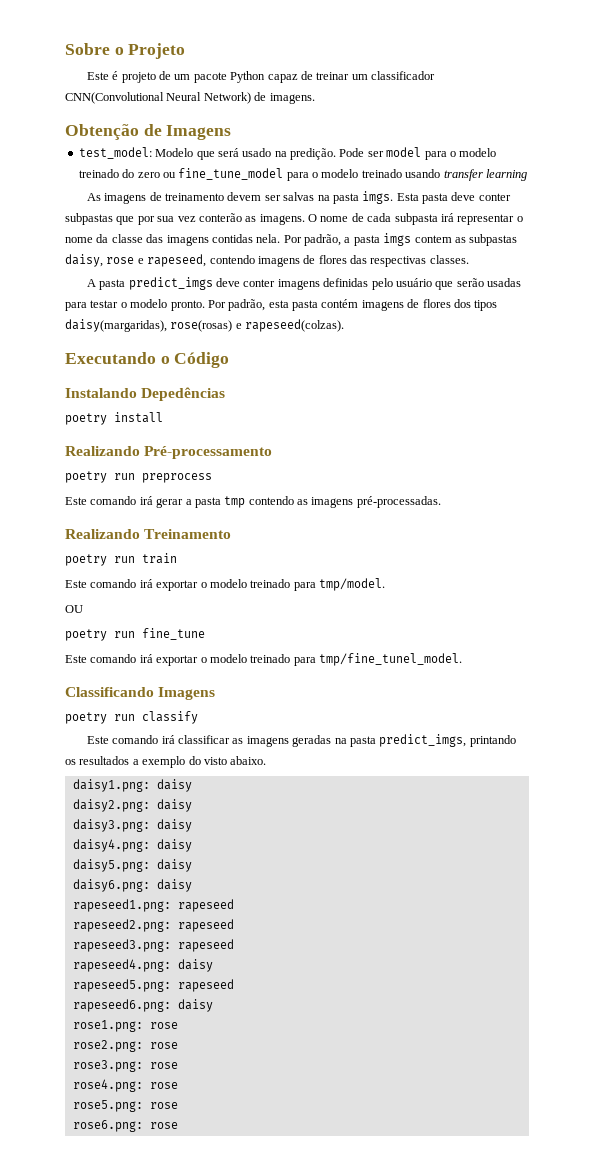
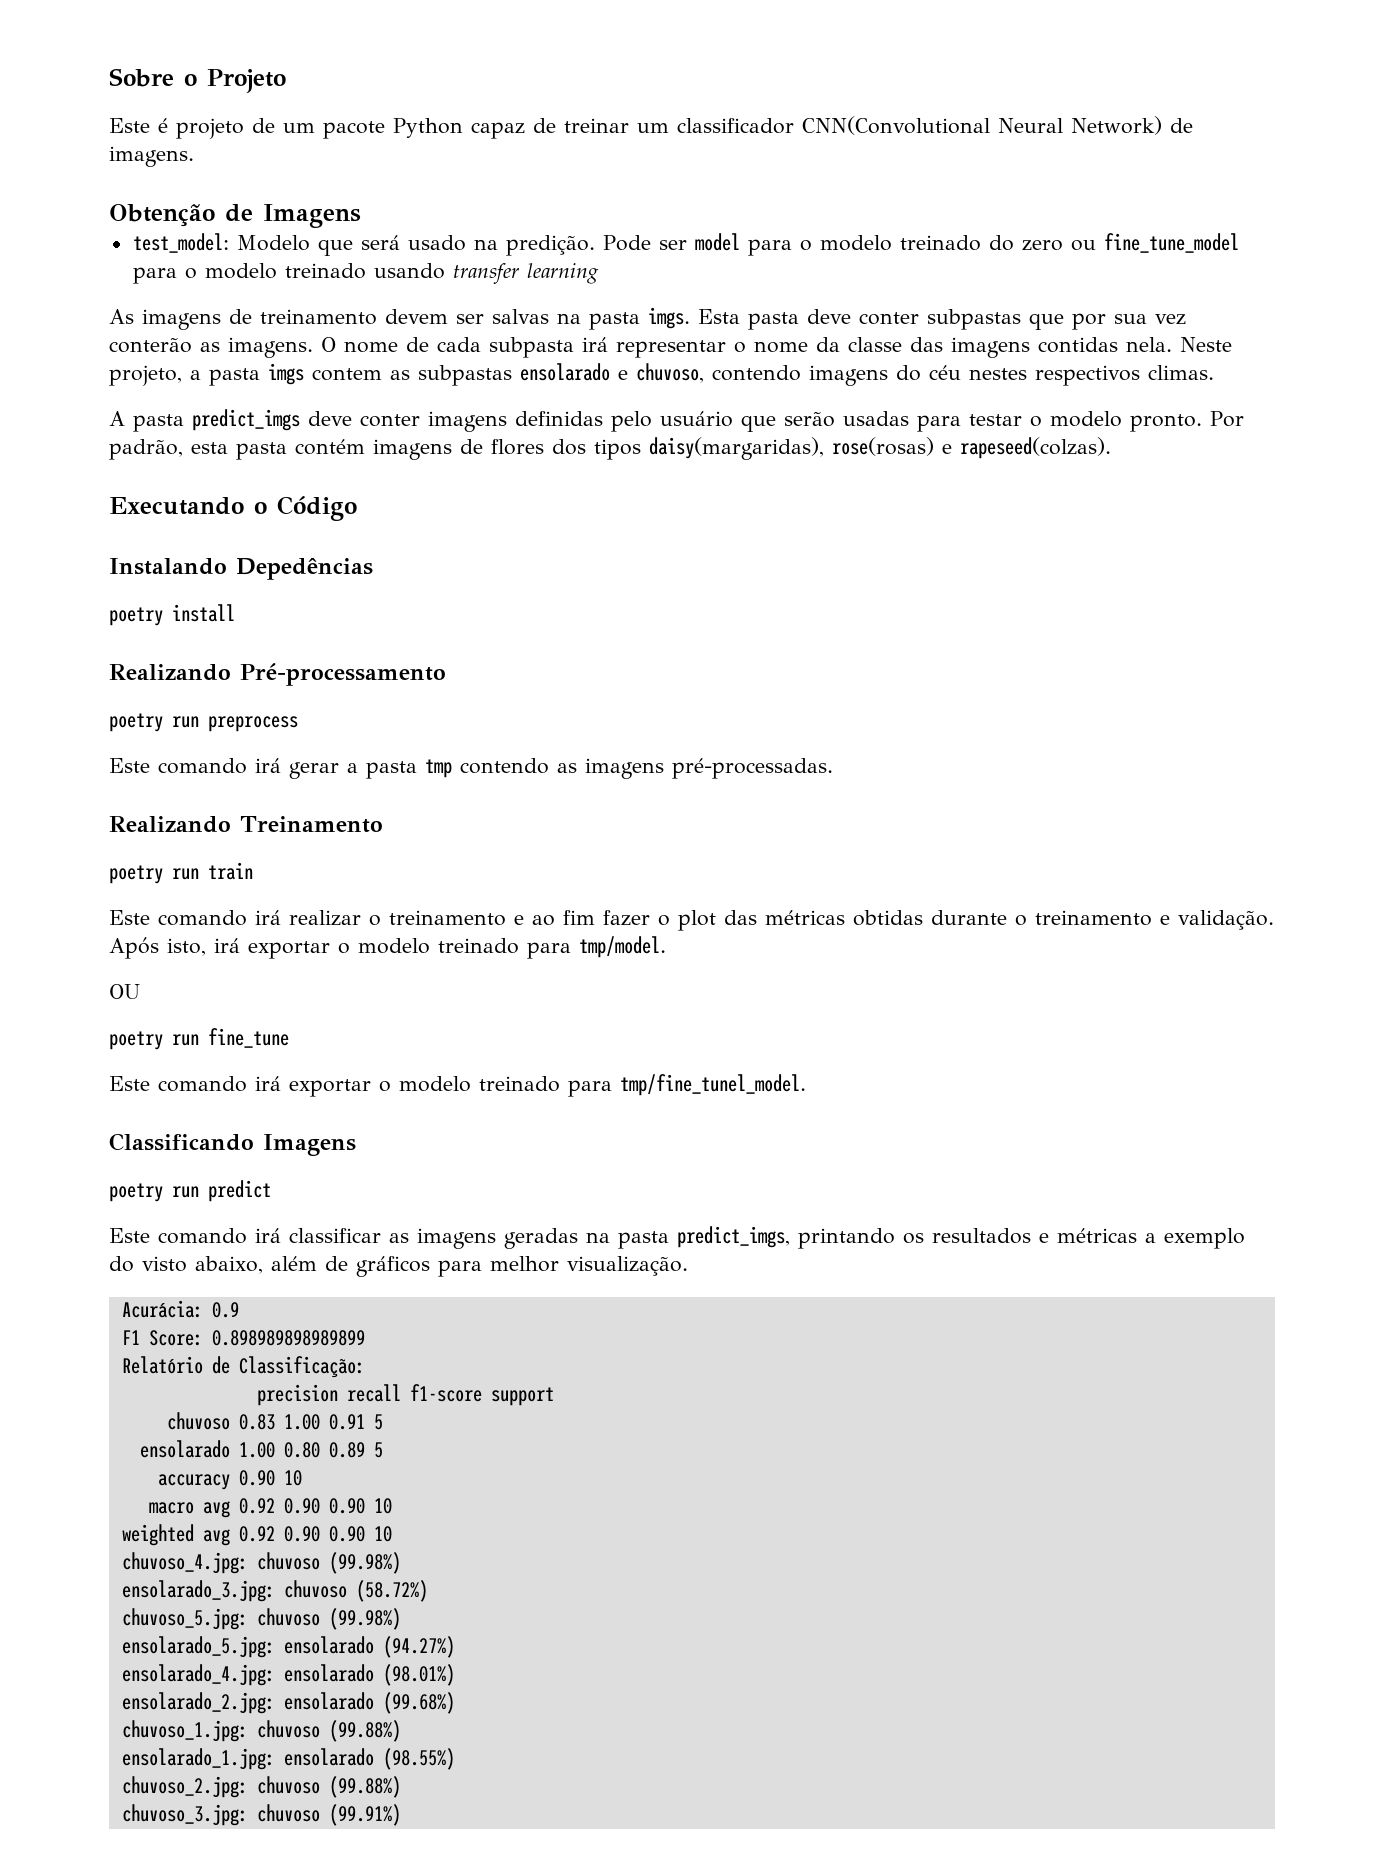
[283,234,341,246] Por padrão, -> [1180,337,1232,352] [109,365,182,386] Neste projeto,
[65,254,469,267] daisy, rose e rapeseed, contendo imagens de flores das respectivas classes. -> [520,363,1214,386] ensolarado e chuvoso, contendo imagens do céu nestes respectivos climas.
(153, 583) none -> [289,910,1274,931] [109,937,240,959] realizar o treinamento e ao fim fazer o plot das métricas obtidas durante o treinamento e validação. Após isto, irá
[142,711,198,724] classify -> [208,1180,271,1202] predict
(130, 760) none -> [1039,1228,1137,1243] e métricas
[230,756,267,765] [72,779,192,792] [72,799,192,812] [72,819,192,832] [72,839,192,852] [72,859,192,872] [72,879,192,892] [72,899,234,912] [72,919,234,932] [72,939,234,952] [72,959,213,972] [72,979,234,992] [72,999,213,1012] [72,1020,178,1032] [72,1040,178,1052] [72,1060,178,1072] [72,1079,178,1092] [72,1100,178,1112] [72,1120,178,1132] abaixo. // daisy1.png: daisy // daisy2.png: daisy // daisy3.png: daisy // daisy4.png: daisy // daisy5.png: daisy // daisy6.png: daisy // rapeseed1.png: rapeseed // rapeseed2.png: rapeseed // rapeseed3.png: rapeseed // rapeseed4.png: daisy // rapeseed5.png: rapeseed // rapeseed6.png: daisy // rose1.png: rose // rose2.png: rose // rose3.png: rose // rose4.png: rose // rose5.png: rose // rose6.png: rose -> [195,1256,688,1277] [121,1300,239,1318] [121,1330,365,1346] [121,1356,365,1378] [256,1384,554,1406] [166,1412,383,1430] [139,1440,383,1458] [157,1470,302,1490] [148,1498,392,1518] [121,1524,392,1546] [121,1552,401,1574] [121,1580,428,1602] [121,1608,401,1630] [121,1636,455,1658] [121,1664,455,1686] [121,1692,455,1714] [121,1720,401,1742] [121,1748,455,1770] [121,1776,401,1798] [121,1804,401,1826] abaixo, além de gráficos para melhor visualização. // Acurácia: 0.9 // F1 Score: 0.898989898989899 // Relatório de Classificação: // precision recall f1-score support // chuvoso 0.83 1.00 0.91 5 // ensolarado 1.00 0.80 0.89 5 // accuracy 0.90 10 // macro avg 0.92 0.90 0.90 10 // weighted avg 0.92 0.90 0.90 10 // chuvoso_4.jpg: chuvoso (99.98%) // ensolarado_3.jpg: chuvoso (58.72%) // chuvoso_5.jpg: chuvoso (99.98%) // ensolarado_5.jpg: ensolarado (94.27%) // ensolarado_4.jpg: ensolarado (98.01%) // ensolarado_2.jpg: ensolarado (99.68%) // chuvoso_1.jpg: chuvoso (99.88%) // ensolarado_1.jpg: ensolarado (98.55%) // chuvoso_2.jpg: chuvoso (99.88%) // chuvoso_3.jpg: chuvoso (99.91%)

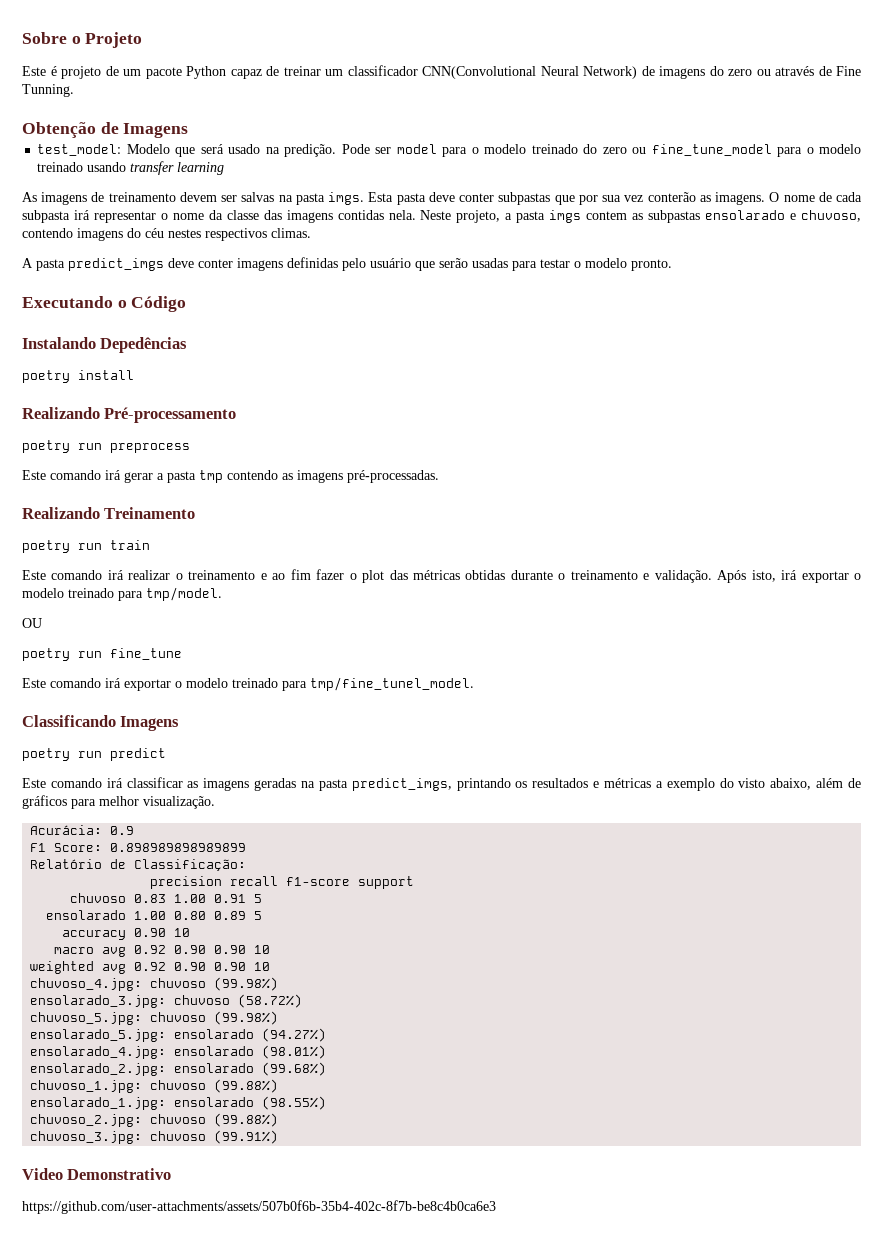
[109,146,194,167] imagens. -> [659,66,861,79] [22,84,74,97] imagens do zero ou através de Fine Tunning.
[1210,411,1244,427] [109,437,1111,460] Por padrão, esta pasta contém imagens de flores dos tipos daisy(margaridas), rose(rosas) e rapeseed(colzas). -> (672, 265) none
(401, 1815) none -> [22,1168,172,1180] [22,1200,496,1214] // Video Demonstrativo // https://github.com/user-attachments/assets/507b0f6b-35b4-402c-8f7b-be8c4b0ca6e3

